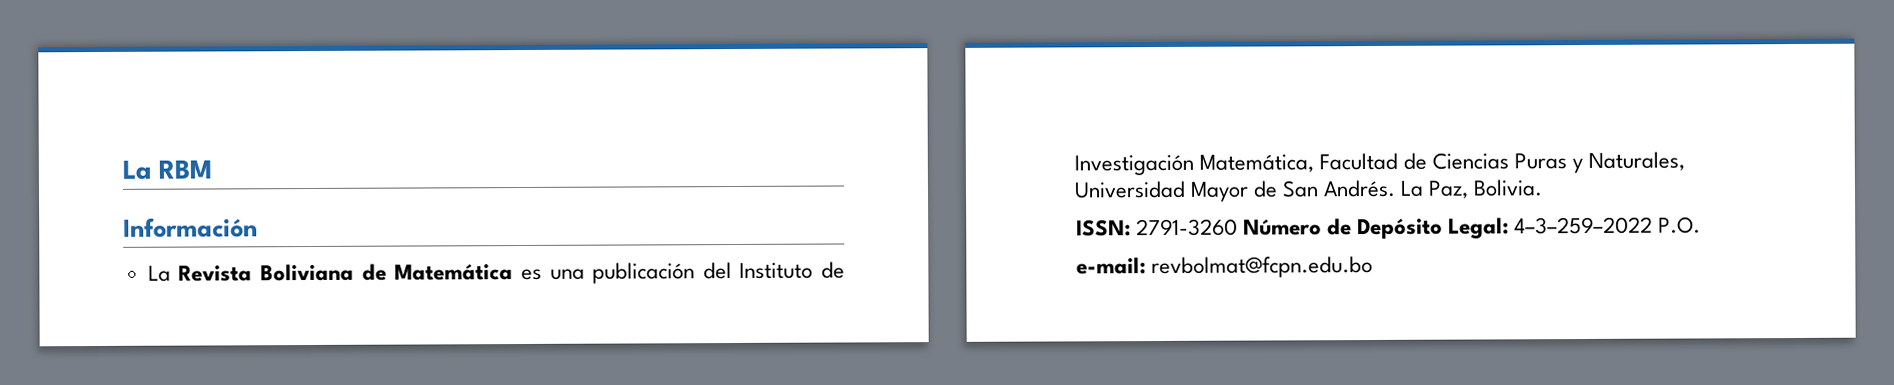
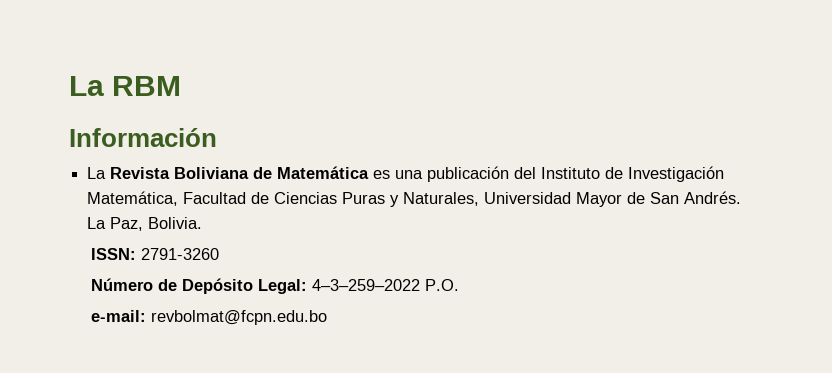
(1238, 227) none -> (220, 254) //

